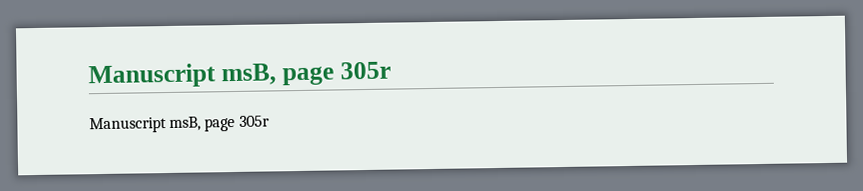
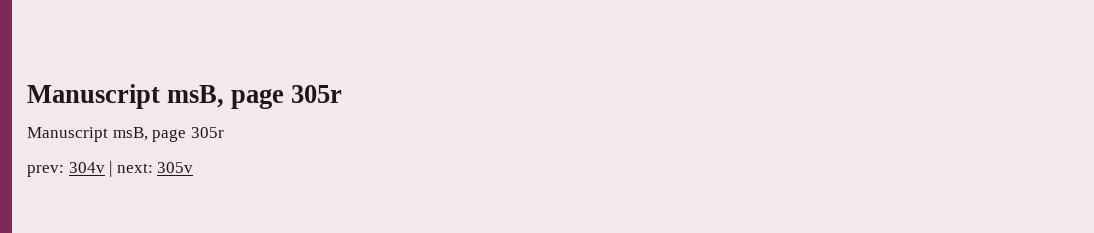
(270, 121) none -> [27,161,194,177] // prev: 304v | next: 305v

